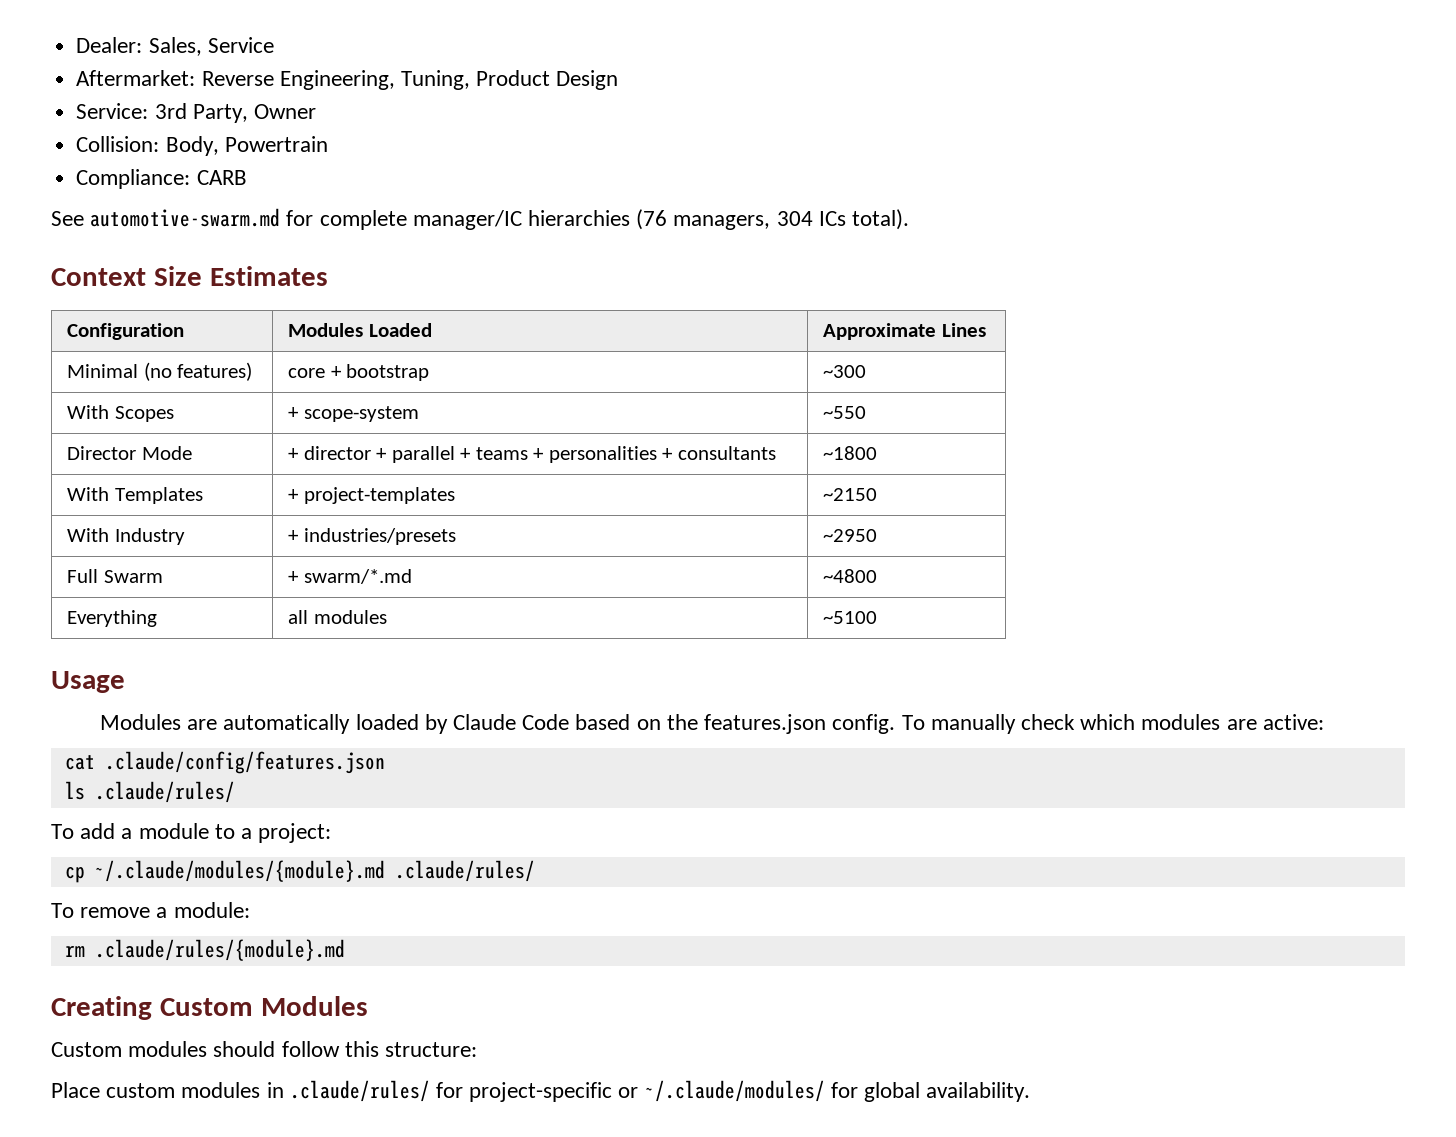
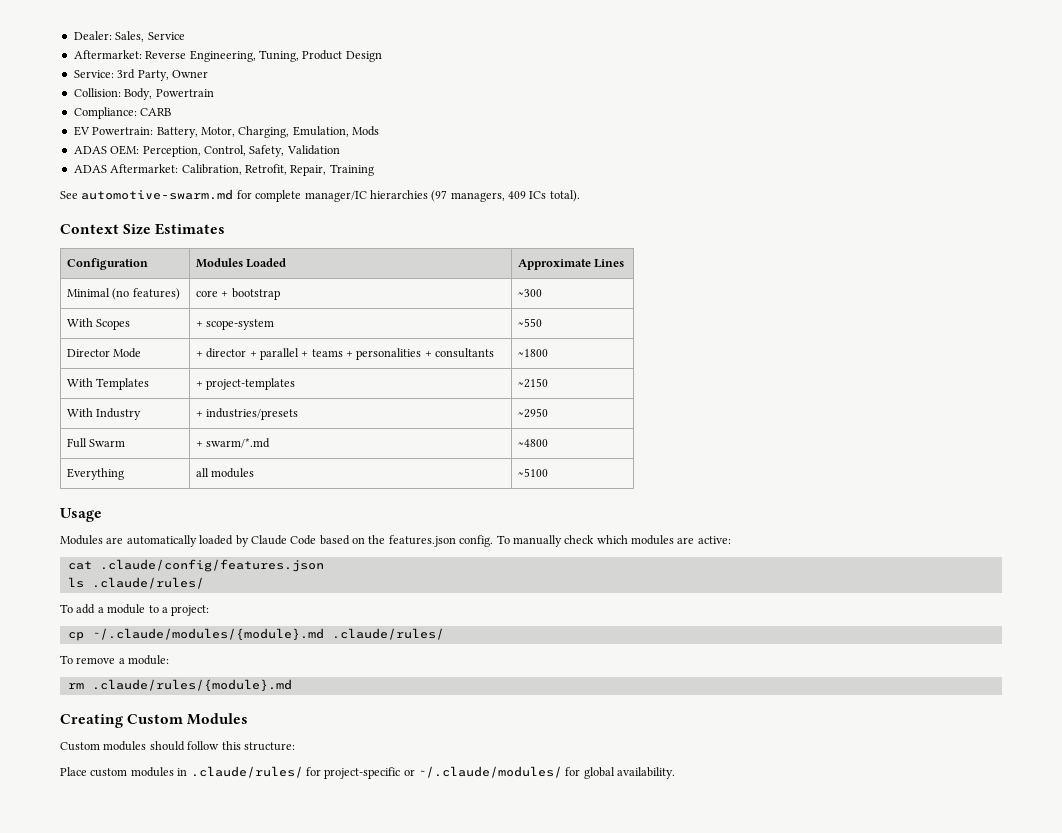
(247, 177) none -> [73,126,379,138] [73,145,340,157] [73,164,374,176] // EV Powertrain: Battery, Motor, Charging, Emulation, Mods // ADAS OEM: Perception, Control, Safety, Validation // ADAS Aftermarket: Calibration, Retrofit, Repair, Training
[636,209,813,230] (76 managers, 304 -> [431,190,526,202] (97 managers, 409

